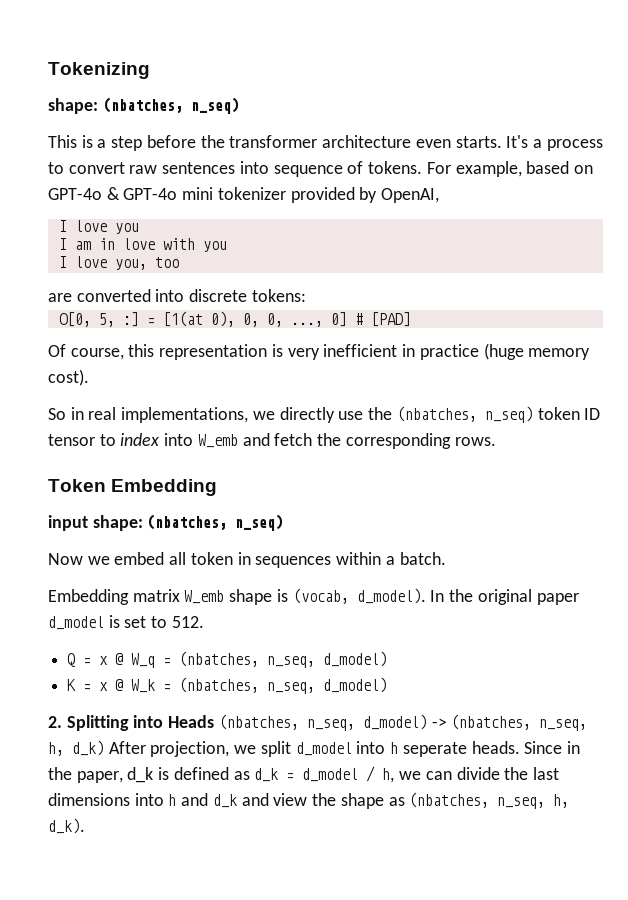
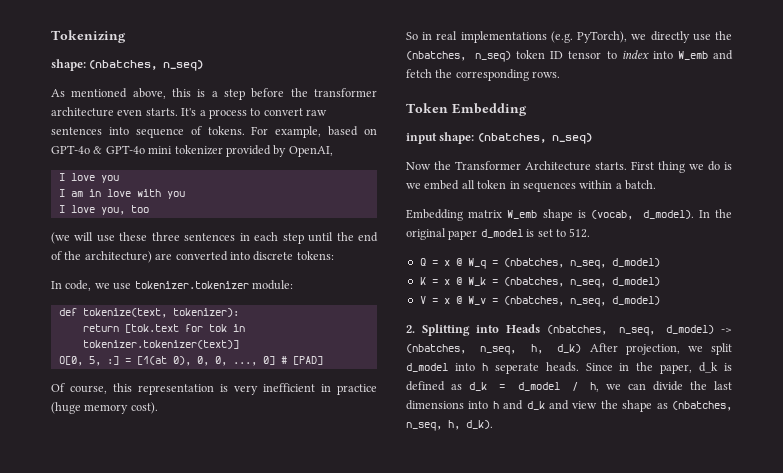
[48,135,77,148] This -> [51,88,191,99] As mentioned above, this
(179, 262) none -> [51,232,378,244] [51,251,152,263] (we will use these three sentences in each step until the end of the architecture)
(306, 295) none -> [51,280,293,291] [58,308,239,318] [82,324,245,333] [82,340,239,349] // In code, we use tokenizer.tokenizer module: // def tokenize(text, tokenizer): // return [tok.text for tok in tokenizer.tokenizer(text)]
[121,407,249,423] implementations, -> [460,31,628,43] implementations (e.g. PyTorch),
(83, 559) none -> [434,161,732,173] the Transformer Architecture starts. First thing we do is
(388, 685) none -> [419,296,660,307] // V = x @ W_v = (nbatches, n_seq, d_model)

